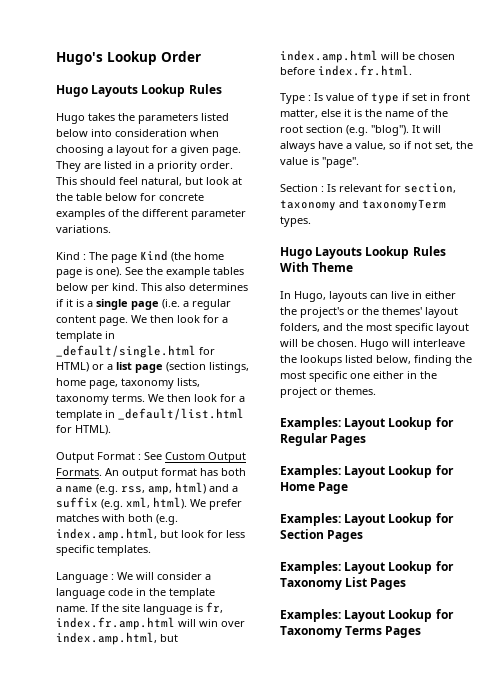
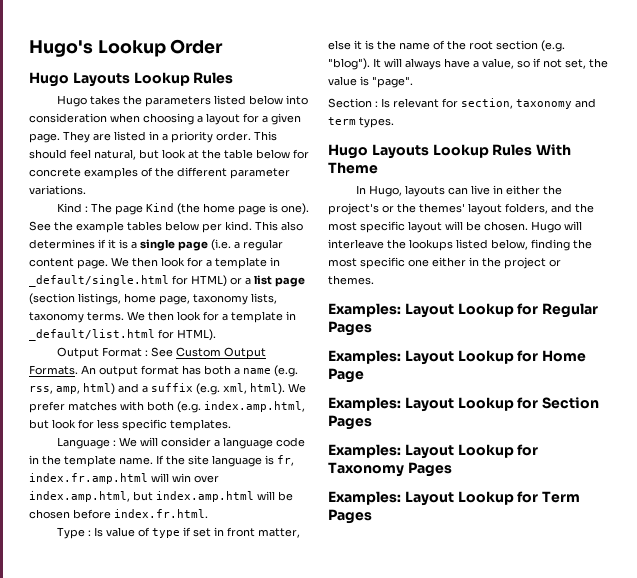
[362,199,446,211] taxonomyTerm -> [328,117,356,125] term
[345,577,407,590] [280,609,454,622] [280,626,383,638] List Pages // Examples: Layout Lookup for Taxonomy Terms -> [407,462,452,477] [328,491,581,506] Pages // Examples: Layout Lookup for Term

